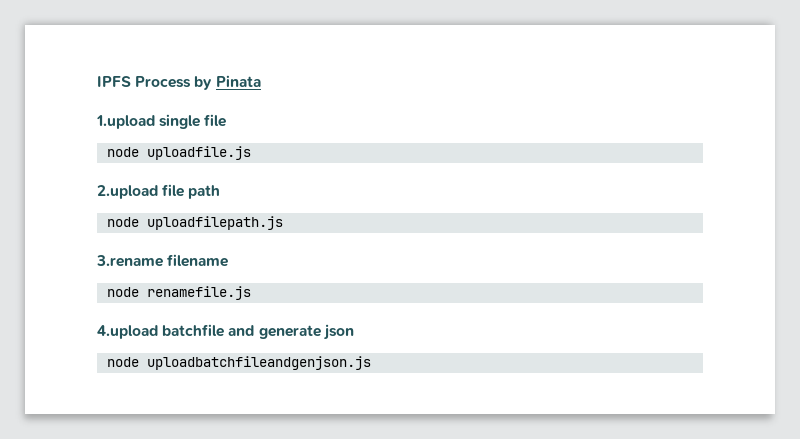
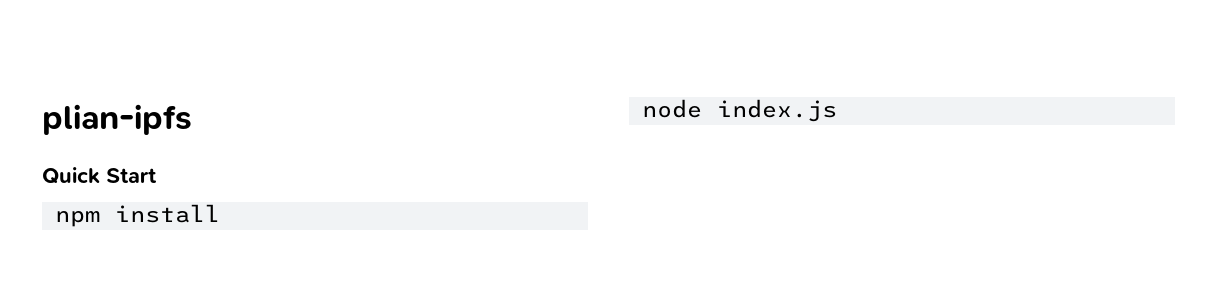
[97,75,261,90] [96,114,227,129] [106,146,251,160] [97,184,221,199] [106,216,283,230] [96,254,229,267] [106,286,251,300] [97,324,354,340] [106,356,371,370] IPFS Process by Pinata // 1.upload single file // node uploadfile.js // 2.upload file path // node uploadfilepath.js // 3.rename filename // node renamefile.js // 4.upload batchfile and generate json // node uploadbatchfileandgenjson.js -> [42,104,192,135] [42,167,157,184] [55,204,221,227] [642,99,838,122] plian-ipfs // Quick Start // npm install // node index.js

